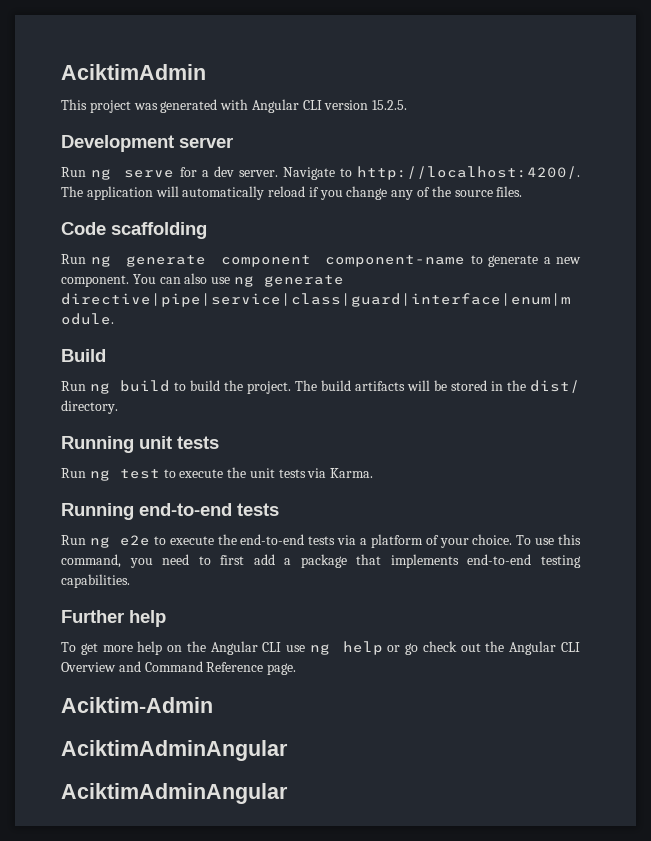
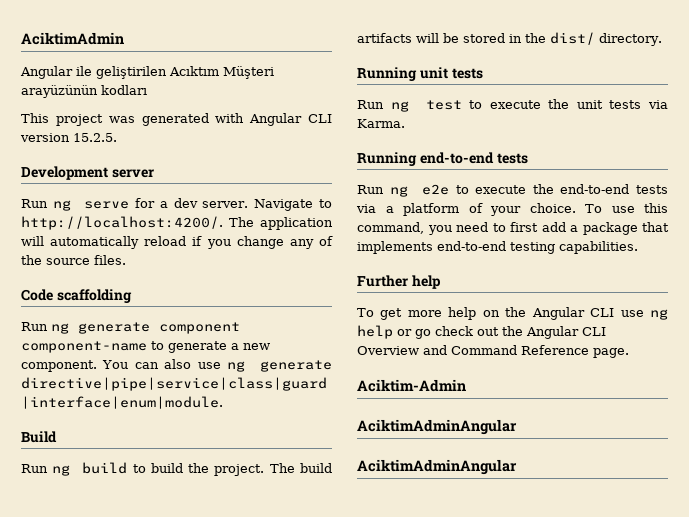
(206, 72) none -> [20,66,274,79] [21,85,147,98] // Angular ile geliştirilen Acıktım Müşteri arayüzünün kodları

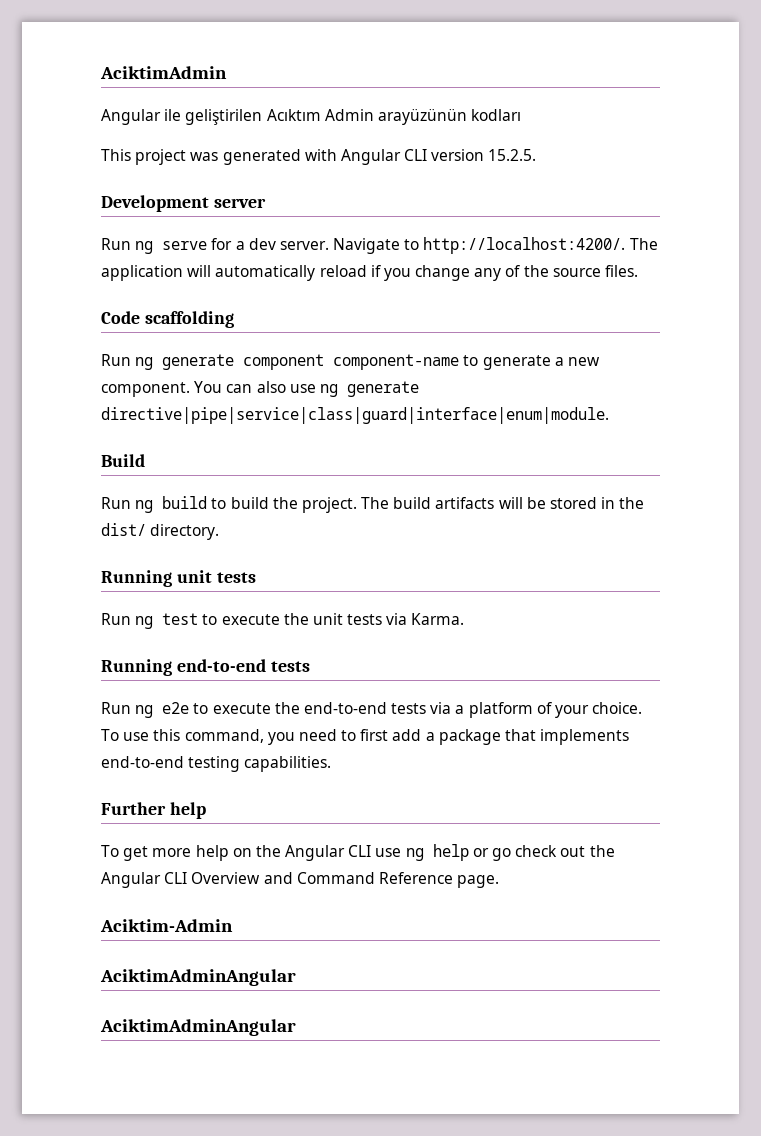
[223,66,274,79] Müşteri -> [324,109,374,121] Admin

